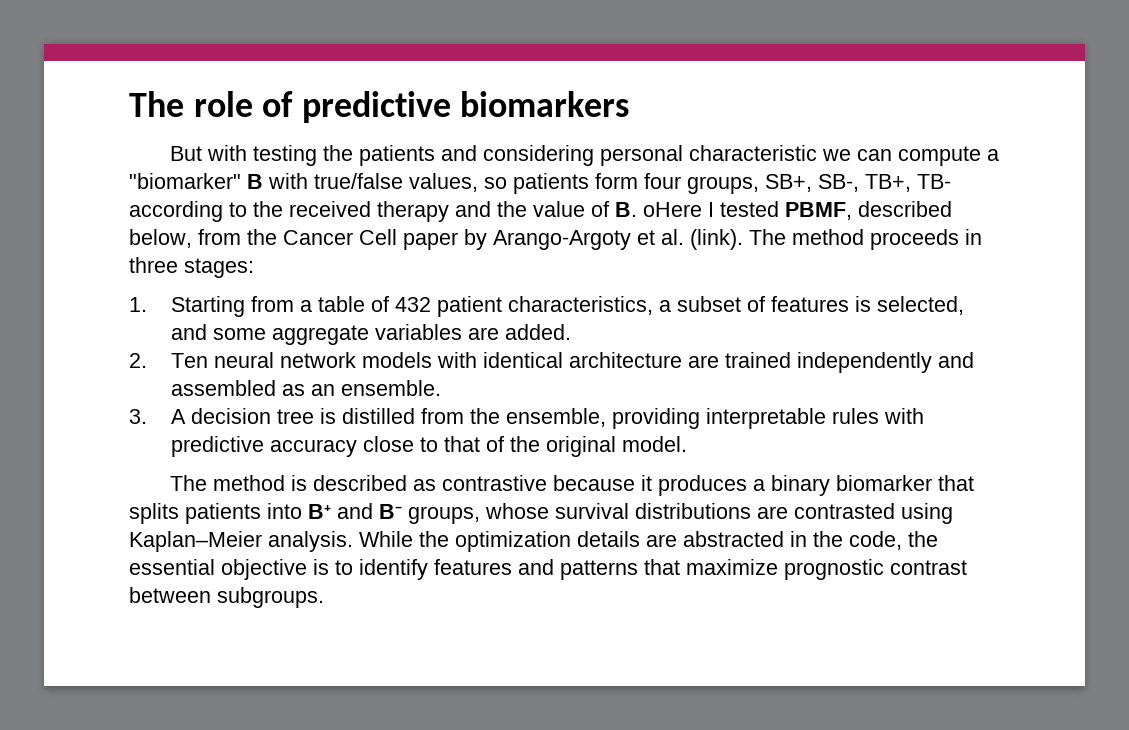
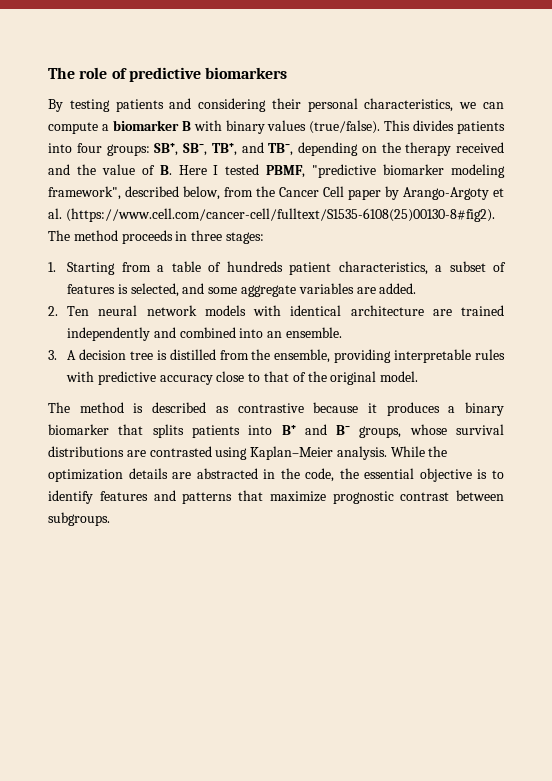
[170,145,818,166] But with testing the patients and considering personal characteristic -> [48,98,454,112] By testing patients and considering their personal characteristics,
[129,173,241,189] "biomarker" -> [112,120,179,131] biomarker
[314,173,951,194] [129,201,449,222] true/false values, so patients form four groups, SB+, SB-, TB+, TB- according to the received therapy -> [225,120,505,134] [48,142,504,156] binary values (true/false). This divides patients into four groups: SB⁺, SB⁻, TB⁺, and TB⁻, depending on the therapy received
[643,202,702,217] oHere -> [178,165,207,175] Here
(852, 211) none -> [312,164,505,178] [48,186,121,200] "predictive biomarker modeling framework",
[690,229,743,250] (link). -> [65,208,495,222] (https://www.cell.com/cancer-cell/fulltext/S1535-6108(25)00130-8#fig2).
[395,297,432,312] 432 -> [226,261,283,272] hundreds
[171,380,306,396] assembled as -> [179,327,264,338] combined into

